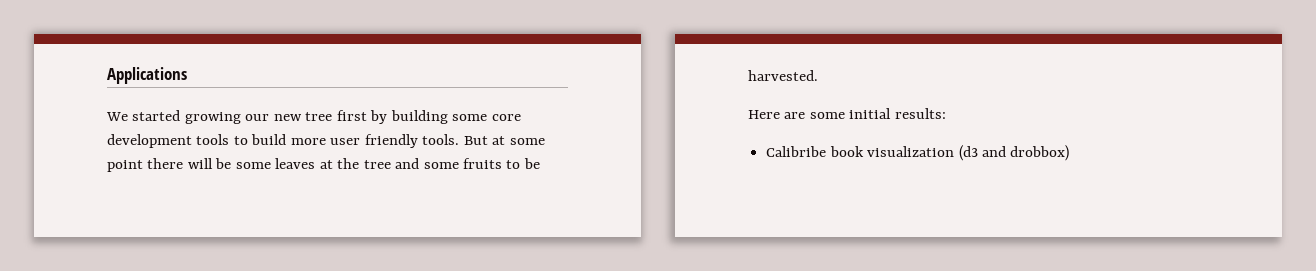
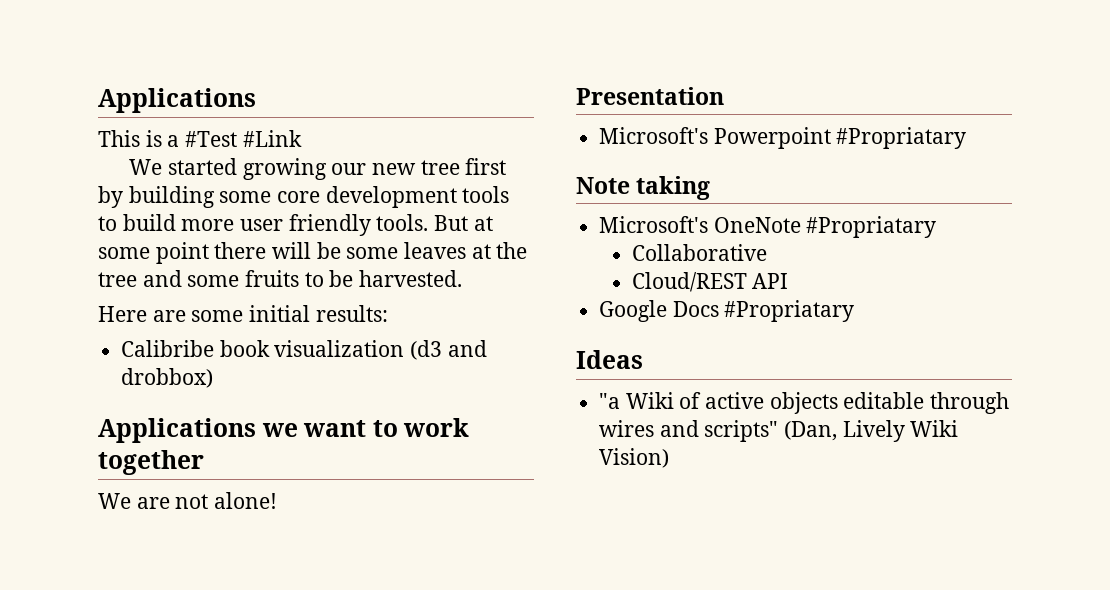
[107,67,187,84] Applications -> [98,88,256,113] [98,130,302,147] Applications // This is a #Test #Link
(1070, 153) none -> [98,418,470,443] [98,450,204,475] [98,492,278,509] [576,87,724,105] [599,127,967,149] [576,176,711,200] [599,216,937,238] [631,244,767,261] [631,272,789,292] [599,300,855,322] [576,350,643,369] [599,392,1010,414] [599,420,959,442] [599,448,670,468] // Applications we want to work together // We are not alone! // Presentation // Microsoft's Powerpoint #Propriatary // Note taking // Microsoft's OneNote #Propriatary // Collaborative // Cloud/REST API // Google Docs #Propriatary // Ideas // "a Wiki of active objects editable through wires and scripts" (Dan, Lively Wiki Vision)

